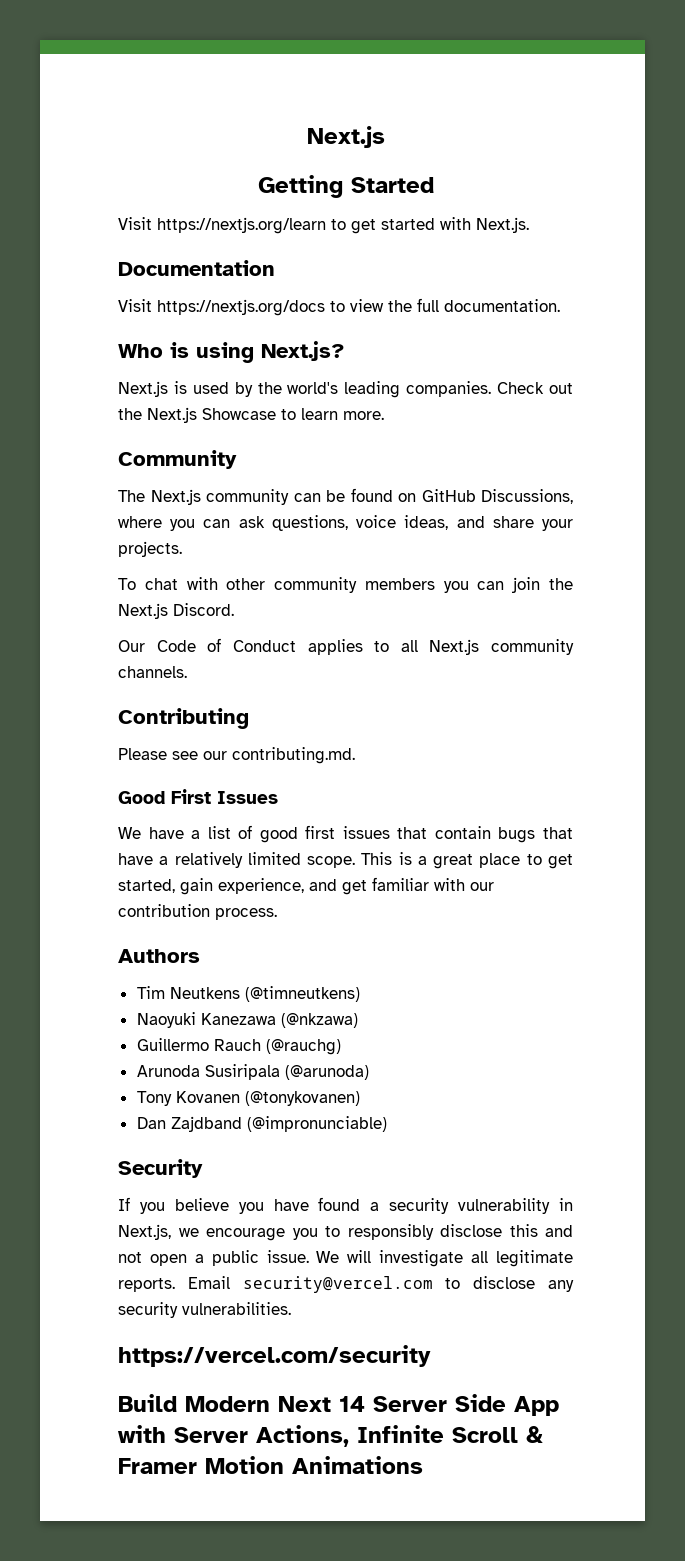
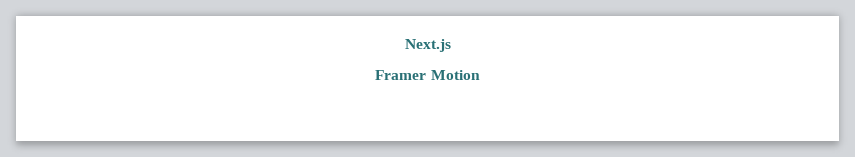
[257,175,434,198] [118,217,529,234] [118,260,275,276] [118,298,560,316] [118,341,345,363] [118,381,573,398] [118,407,384,423] [118,450,237,469] [118,488,573,505] [118,515,573,531] [118,541,182,557] [118,577,573,593] [118,603,234,619] [118,638,574,655] [118,666,187,678] [118,708,249,729] [118,747,355,764] [118,789,278,804] [118,825,573,843] [118,852,573,869] [118,877,494,895] [118,904,277,920] [118,949,200,963] [136,986,360,1002] [136,1012,358,1028] [136,1038,341,1055] [136,1064,369,1080] [136,1091,360,1106] [136,1116,387,1132] [118,1159,203,1178] [118,1197,573,1214] [118,1224,573,1241] [118,1250,573,1267] [118,1276,574,1293] [118,1302,291,1318] [118,1345,431,1367] [118,1394,559,1416] [118,1425,543,1447] Getting Started // Visit https://nextjs.org/learn to get started with Next.js. // Documentation // Visit https://nextjs.org/docs to view the full documentation. // Who is using Next.js? // Next.js is used by the world's leading companies. Check out the Next.js Showcase to learn more. // Community // The Next.js community can be found on GitHub Discussions, where you can ask questions, voice ideas, and share your projects. // To chat with other community members you can join the Next.js Discord. // Our Code of Conduct applies to all Next.js community channels. // Contributing // Please see our contributing.md. // Good First Issues // We have a list of good first issues that contain bugs that have a relatively limited scope. This is a great place to get started, gain experience, and get familiar with our contribution process. // Authors // Tim Neutkens (@timneutkens) // Naoyuki Kanezawa (@nkzawa) // Guillermo Rauch (@rauchg) // Arunoda Susiripala (@arunoda) // Tony Kovanen (@tonykovanen) // Dan Zajdband (@impronunciable) // Security // If you believe you have found a security vulnerability in Next.js, we encourage you to responsibly disclose this and not open a public issue. We will investigate all legitimate reports. Email security@vercel.com to disclose any security vulnerabilities. // https://vercel.com/security // Build Modern Next 14 Server Side App with Server Actions, Infinite Scroll & -> (451, 45) none
[292,1456,423,1474] Animations -> (480, 75) none

